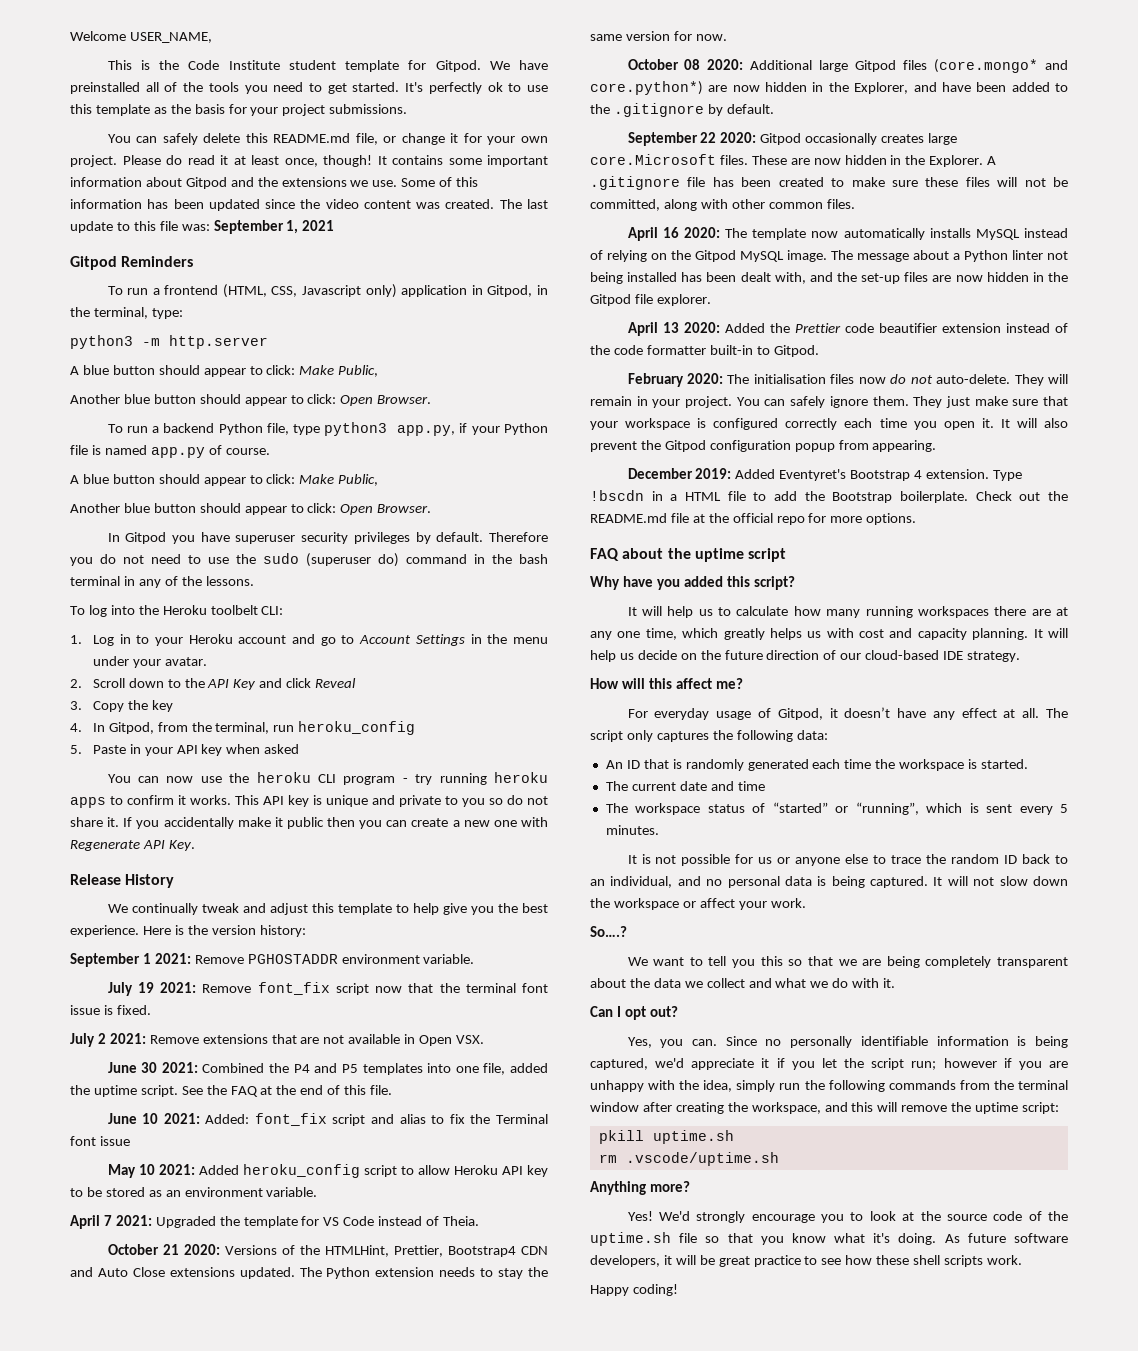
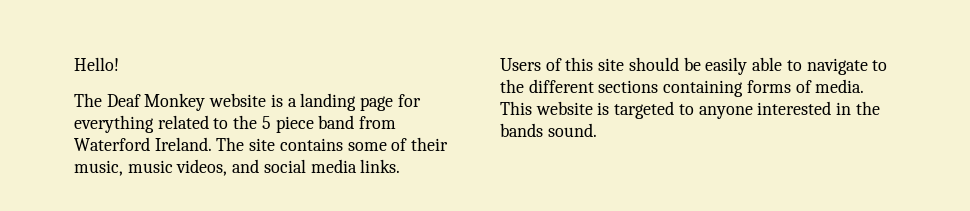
[70,31,212,43] [107,60,548,72] [70,82,548,94] [70,104,408,116] [107,133,548,145] [70,155,548,167] [70,177,479,189] [70,199,548,211] [70,220,335,234] [70,256,194,270] [107,284,548,298] [70,307,183,319] [70,335,268,349] [70,365,379,377] [70,394,432,406] [107,422,549,436] [70,445,270,458] [70,474,379,486] [70,503,432,515] [107,532,548,544] [70,553,548,567] [70,576,254,588] [70,605,284,617] [70,634,548,646] [92,656,207,668] [70,678,357,690] [70,700,173,712] [70,721,416,735] [70,744,300,756] [107,772,549,785] [70,795,548,808] [70,817,548,829] [70,840,195,851] [70,874,175,888] [107,903,548,915] [70,925,306,937] [70,953,475,967] [107,982,548,996] [70,1005,151,1015] [70,1033,485,1047] [107,1062,549,1075] [70,1085,393,1097] [107,1113,549,1126] [70,1136,130,1146] [107,1164,549,1178] [70,1187,318,1197] [70,1215,480,1229] [107,1244,548,1257] [70,1267,549,1279] [590,31,727,41] [627,59,1068,73] [590,81,1068,95] [590,103,774,117] [627,132,958,146] [590,154,997,167] [590,176,1068,190] [590,199,855,211] [627,227,1068,241] [590,250,1068,262] [590,272,1069,284] [590,294,711,306] [627,322,1068,336] [590,345,819,357] [627,373,1068,387] [590,396,1068,408] [590,418,1068,430] [590,440,937,452] [627,468,1022,481] [590,490,1068,503] [590,513,917,525] [590,548,787,562] [590,576,795,590] [627,606,1068,618] [590,628,1068,640] [590,650,1021,662] [590,678,743,689] [627,707,1068,720] [590,730,828,742] [605,759,1029,771] [605,781,765,791] [605,802,1068,815] [605,825,659,835] [627,854,1069,866] [590,876,1068,888] [590,898,806,910] [590,926,627,937] [627,956,1068,968] [590,978,896,988] [590,1006,678,1020] [627,1036,1068,1048] [590,1058,1068,1070] [590,1080,1068,1092] [590,1102,1060,1114] [598,1130,734,1144] [598,1152,779,1166] [590,1181,690,1195] [627,1211,1069,1223] [590,1232,1068,1246] [590,1255,1022,1267] [590,1284,678,1296] Welcome USER_NAME, // This is the Code Institute student template for Gitpod. We have preinstalled all of the tools you need to get started. It's perfectly ok to use this template as the basis for your project submissions. // You can safely delete this README.md file, or change it for your own project. Please do read it at least once, though! It contains some important information about Gitpod and the extensions we use. Some of this information has been updated since the video content was created. The last update to this file was: September 1, 2021 // Gitpod Reminders // To run a frontend (HTML, CSS, Javascript only) application in Gitpod, in the terminal, type: // python3 -m http.server // A blue button should appear to click: Make Public, // Another blue button should appear to click: Open Browser. // To run a backend Python file, type python3 app.py, if your Python file is named app.py of course. // A blue button should appear to click: Make Public, // Another blue button should appear to click: Open Browser. // In Gitpod you have superuser security privileges by default. Therefore you do not need to use the sudo (superuser do) command in the bash terminal in any of the lessons. // To log into the Heroku toolbelt CLI: // 1. Log in to your Heroku account and go to Account Settings in the menu under your avatar. // 2. Scroll down to the API Key and click Reveal // 3. Copy the key // 4. In Gitpod, from the terminal, run heroku_config // 5. Paste in your API key when asked // You can now use the heroku CLI program - try running heroku apps to confirm it works. This API key is unique and private to you so do not share it. If you accidentally make it public then you can create a new one with Regenerate API Key. // Release History // We continually tweak and adjust this template to help give you the best experience. Here is the version history: // September 1 2021: Remove PGHOSTADDR environment variable. // July 19 2021: Remove font_fix script now that the terminal font issue is fixed. // July 2 2021: Remove extensions that are not available in Open VSX. // June 30 2021: Combined the P4 and P5 templates into one file, added the uptime script. See the FAQ at the end of this file. // June 10 2021: Added: font_fix script and alias to fix the Terminal font issue // May 10 2021: Added heroku_config script to allow Heroku API key to be stored as an environment variable. // April 7 2021: Upgraded the template for VS Code instead of Theia. // October 21 2020: Versions of the HTMLHint, Prettier, Bootstrap4 CDN and Auto Close extensions updated. The Python extension needs to stay the same version for now. // October 08 2020: Additional large Gitpod files (core.mongo* and core.python*) are now hidden in the Explorer, and have been added to the .gitignore by default. // September 22 2020: Gitpod occasionally creates large core.Microsoft files. These are now hidden in the Explorer. A .gitignore file has been created to make sure these files will not be committed, along with other common files. // April 16 2020: The template now automatically installs MySQL instead of relying on the Gitpod MySQL image. The message about a Python linter not being installed has been dealt with, and the set-up files are now hidden in the Gitpod file explorer. // April 13 2020: Added the Prettier code beautifier extension instead of the code formatter built-in to Gitpod. // February 2020: The initialisation files now do not auto-delete. They will remain in your project. You can safely ignore them. They just make sure that your workspace is configured correctly each time you open it. It will also prevent the Gitpod configuration popup from appearing. // December 2019: Added Eventyret's Bootstrap 4 extension. Type !bscdn in a HTML file to add the Bootstrap boilerplate. Check out the README.md file at the official repo for more options. // FAQ about the uptime script // Why have you added this script? // It will help us to calculate how many running workspaces there are at any one time, which greatly helps us with cost and capacity planning. It will help us decide on the future direction of our cloud-based IDE strategy. // How will this affect me? // For everyday usage of Gitpod, it doesn’t have any effect at all. The script only captures the following data: // An ID that is randomly generated each time the workspace is started. // The current date and time // The workspace status of “started” or “running”, which is sent every 5 minutes. // It is not possible for us or anyone else to trace the random ID back to an individual, and no personal data is being captured. It will not slow down the workspace or affect your work. // So….? // We want to tell you this so that we are being completely transparent about the data we collect and what we do with it. // Can I opt out? // Yes, you can. Since no personally identifiable information is being captured, we'd appreciate it if you let the script run; however if you are unhappy with the idea, simply run the following commands from the terminal window after creating the workspace, and this will remove the uptime script: // pkill uptime.sh // rm .vscode/uptime.sh // Anything more? // Yes! We'd strongly encourage you to look at the source code of the uptime.sh file so that you know what it's doing. As future software developers, it will be great practice to see how these shell scripts work. // Happy coding! -> [74,57,119,71] [74,93,421,111] [74,115,397,133] [74,137,449,151] [74,159,401,176] [500,57,888,75] [500,79,865,97] [500,101,880,119] [500,123,597,137] Hello! // The Deaf Monkey website is a landing page for everything related to the 5 piece band from Waterford Ireland. The site contains some of their music, music videos, and social media links. // Users of this site should be easily able to navigate to the different sections containing forms of media. This website is targeted to anyone interested in the bands sound.

